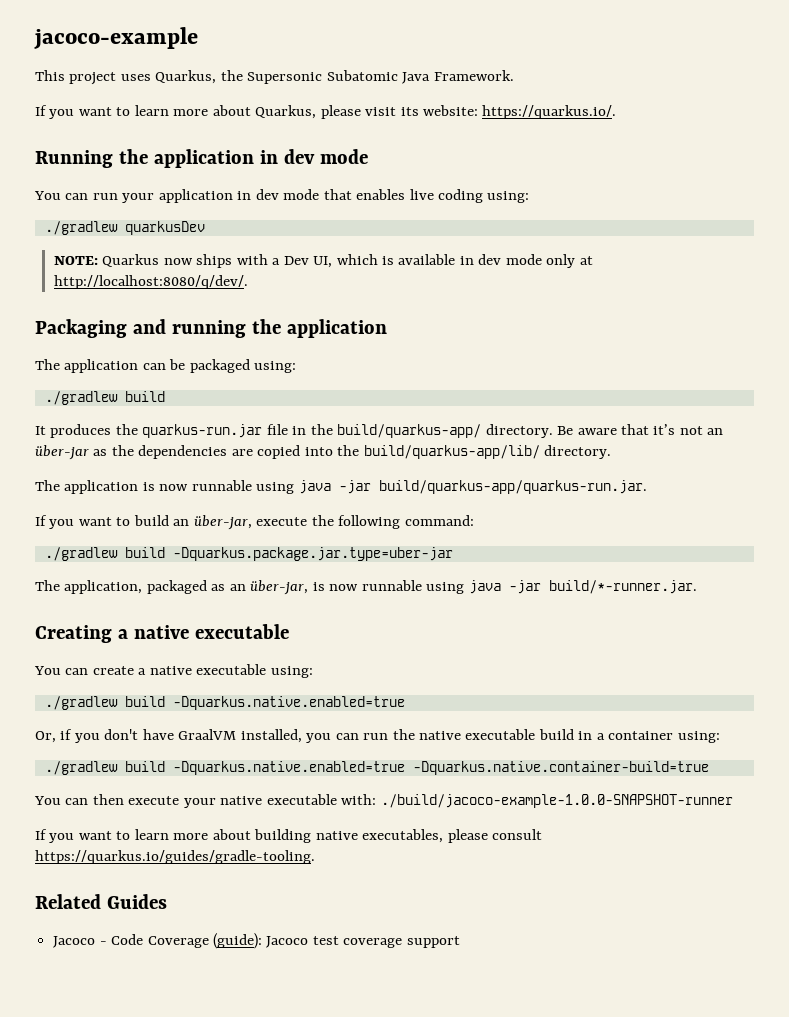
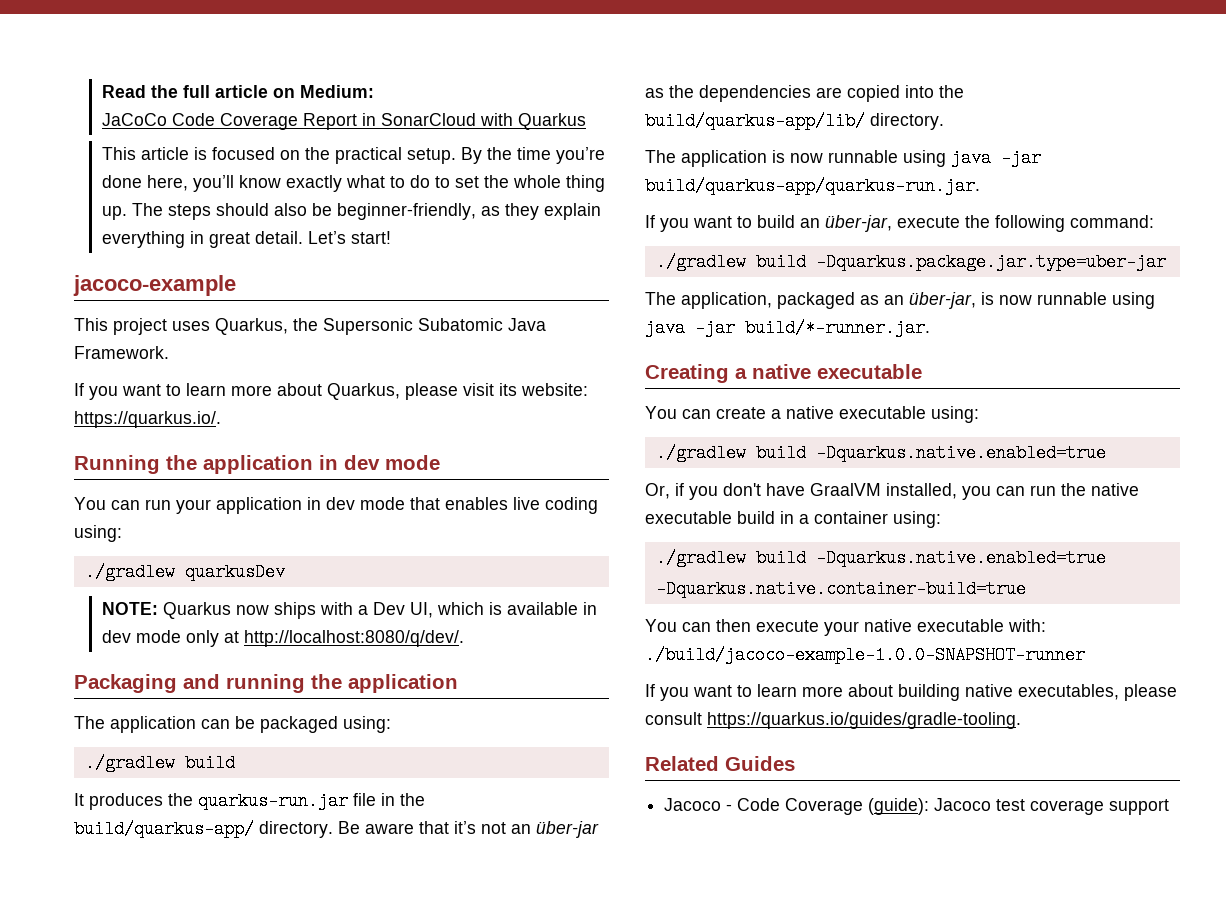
(34, 38) none -> [101,85,374,98] [101,113,586,130] [101,147,605,164] [101,175,605,192] [101,203,601,220] [101,231,391,248] Read the full article on Medium: // JaCoCo Code Coverage Report in SonarCloud with Quarkus // This article is focused on the practical setup. By the time you’re done here, you’ll know exactly what to do to set the whole thing up. The steps should also be beginner-friendly, as they explain everything in great detail. Let’s start! //

